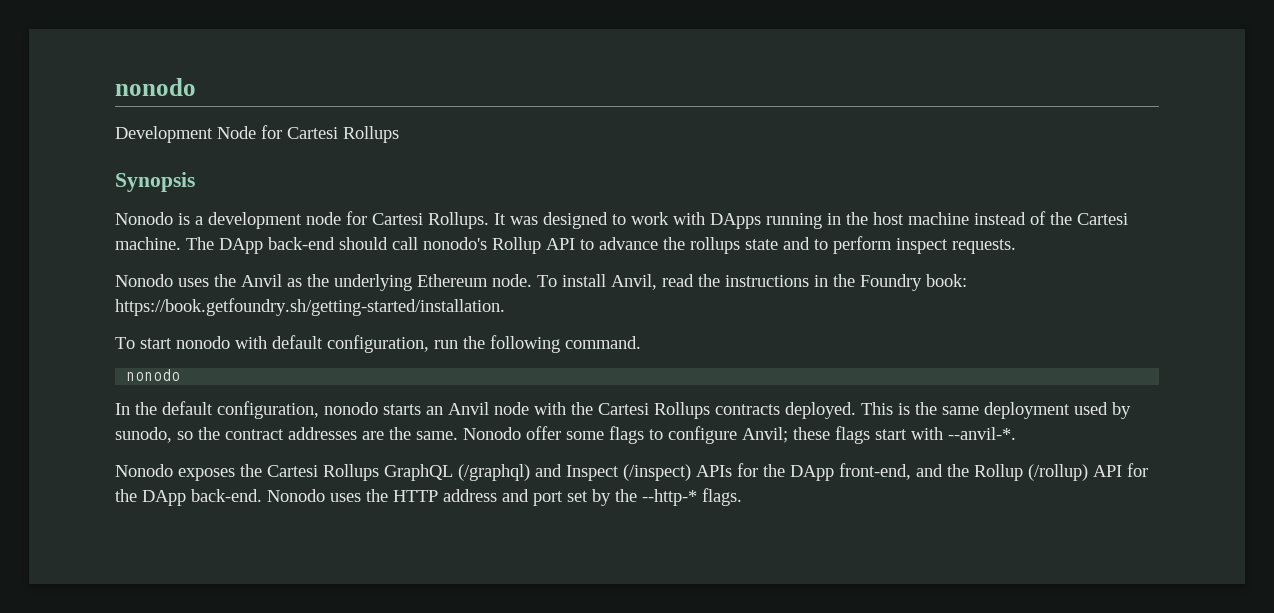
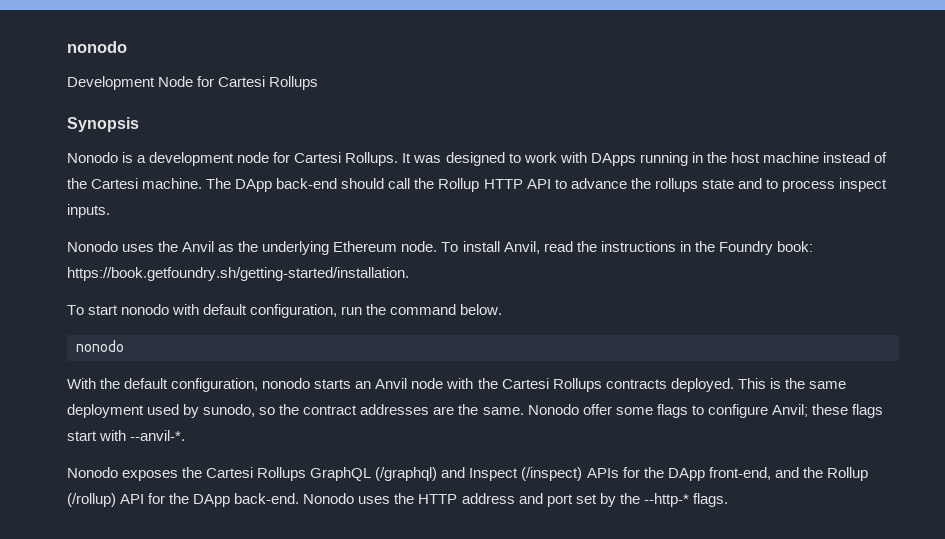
[423,237,541,254] nonodo's Rollup -> [414,178,523,192] the Rollup HTTP
[833,236,1016,254] perform inspect requests. -> [781,178,887,192] [67,204,110,218] process inspect inputs.
[490,335,641,353] [126,369,181,381] [115,403,130,415] following command. // nonodo // In -> [390,304,503,315] [76,340,124,352] [67,378,96,389] command below. // nonodo // With

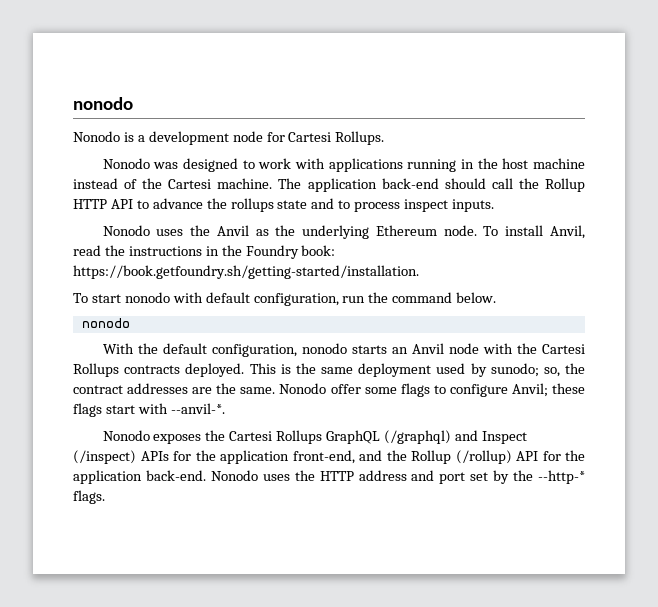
[67,41,127,53] [67,76,319,90] [67,117,139,132] nonodo // Development Node for Cartesi Rollups // Synopsis -> [73,97,133,110] nonodo
[402,153,412,163] It -> [102,158,150,169] // Nonodo
[590,153,636,166] DApps -> [328,158,403,172] applications
[235,179,273,192] DApp -> [307,178,377,192] application
[203,404,276,417] sunodo, so -> [490,363,560,377] sunodo; so,
[667,468,705,481] DApp -> [220,450,289,464] application
[193,494,231,507] DApp -> [73,470,142,484] application

